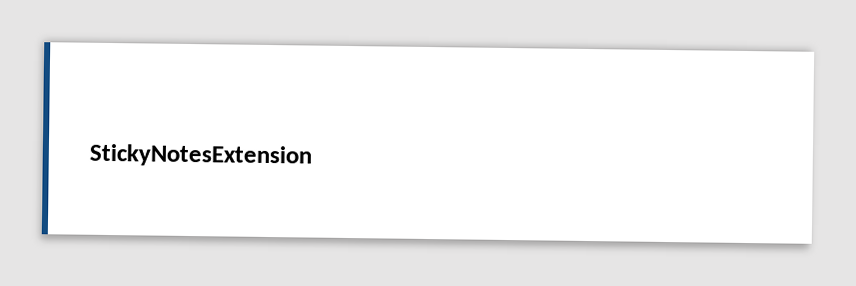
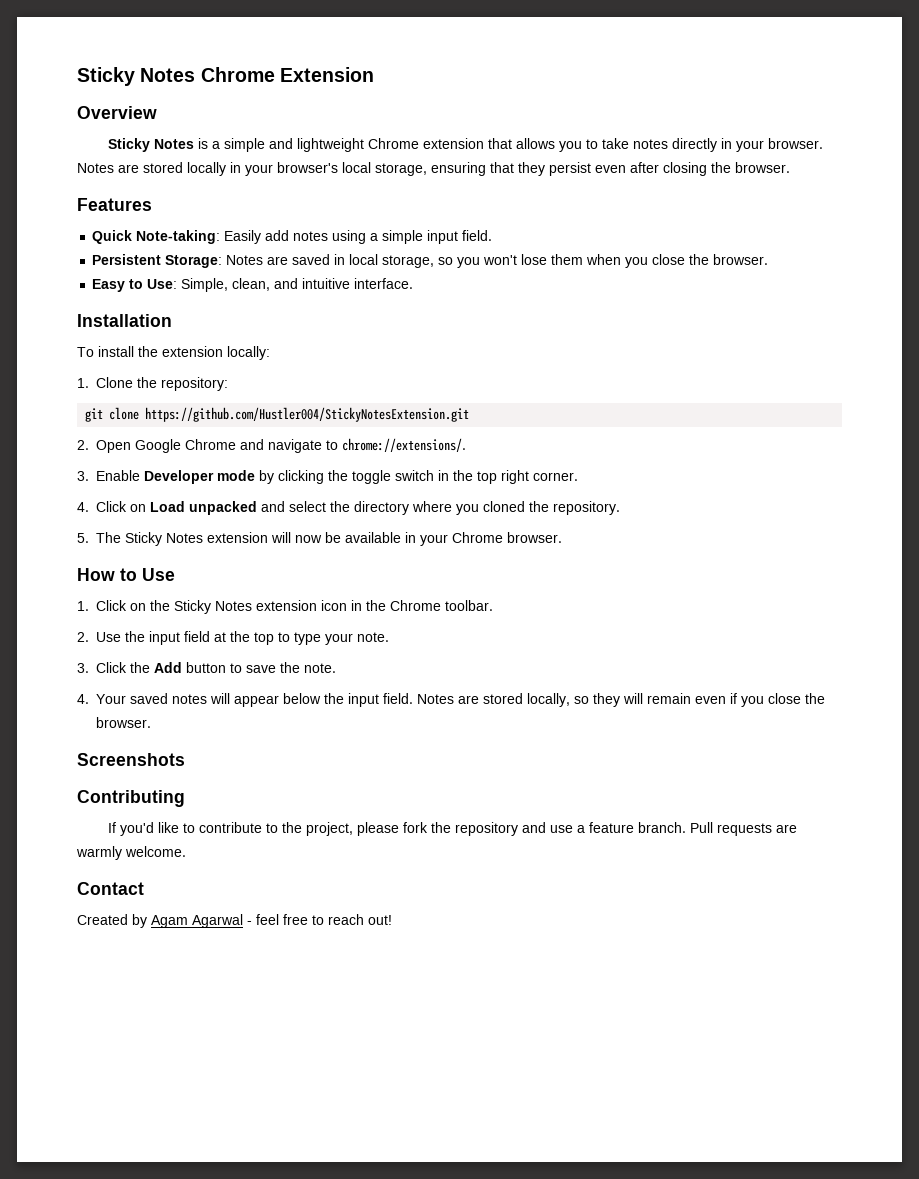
[89,143,312,168] StickyNotesExtension -> [77,67,374,86] [77,106,157,119] [107,138,823,152] [77,162,790,176] [77,198,152,211] [92,230,493,244] [92,254,769,268] [92,278,414,292] [77,314,172,327] [77,346,270,360] [77,377,228,391] [85,407,470,422] [77,438,466,453] [77,470,578,484] [77,501,620,515] [77,532,562,546] [77,568,175,581] [77,600,493,614] [77,631,389,645] [77,662,336,673] [77,693,825,707] [96,717,151,728] [77,753,185,766] [77,790,185,807] [107,822,797,836] [76,846,186,860] [77,882,144,895] [77,914,392,928] Sticky Notes Chrome Extension // Overview // Sticky Notes is a simple and lightweight Chrome extension that allows you to take notes directly in your browser. Notes are stored locally in your browser's local storage, ensuring that they persist even after closing the browser. // Features // Quick Note-taking: Easily add notes using a simple input field. // Persistent Storage: Notes are saved in local storage, so you won't lose them when you close the browser. // Easy to Use: Simple, clean, and intuitive interface. // Installation // To install the extension locally: // 1. Clone the repository: // git clone https://github.com/Hustler004/StickyNotesExtension.git // 2. Open Google Chrome and navigate to chrome://extensions/. // 3. Enable Developer mode by clicking the toggle switch in the top right corner. // 4. Click on Load unpacked and select the directory where you cloned the repository. // 5. The Sticky Notes extension will now be available in your Chrome browser. // How to Use // 1. Click on the Sticky Notes extension icon in the Chrome toolbar. // 2. Use the input field at the top to type your note. // 3. Click the Add button to save the note. // 4. Your saved notes will appear below the input field. Notes are stored locally, so they will remain even if you close the browser. // Screenshots // Contributing // If you'd like to contribute to the project, please fork the repository and use a feature branch. Pull requests are warmly welcome. // Contact // Created by Agam Agarwal - feel free to reach out!

